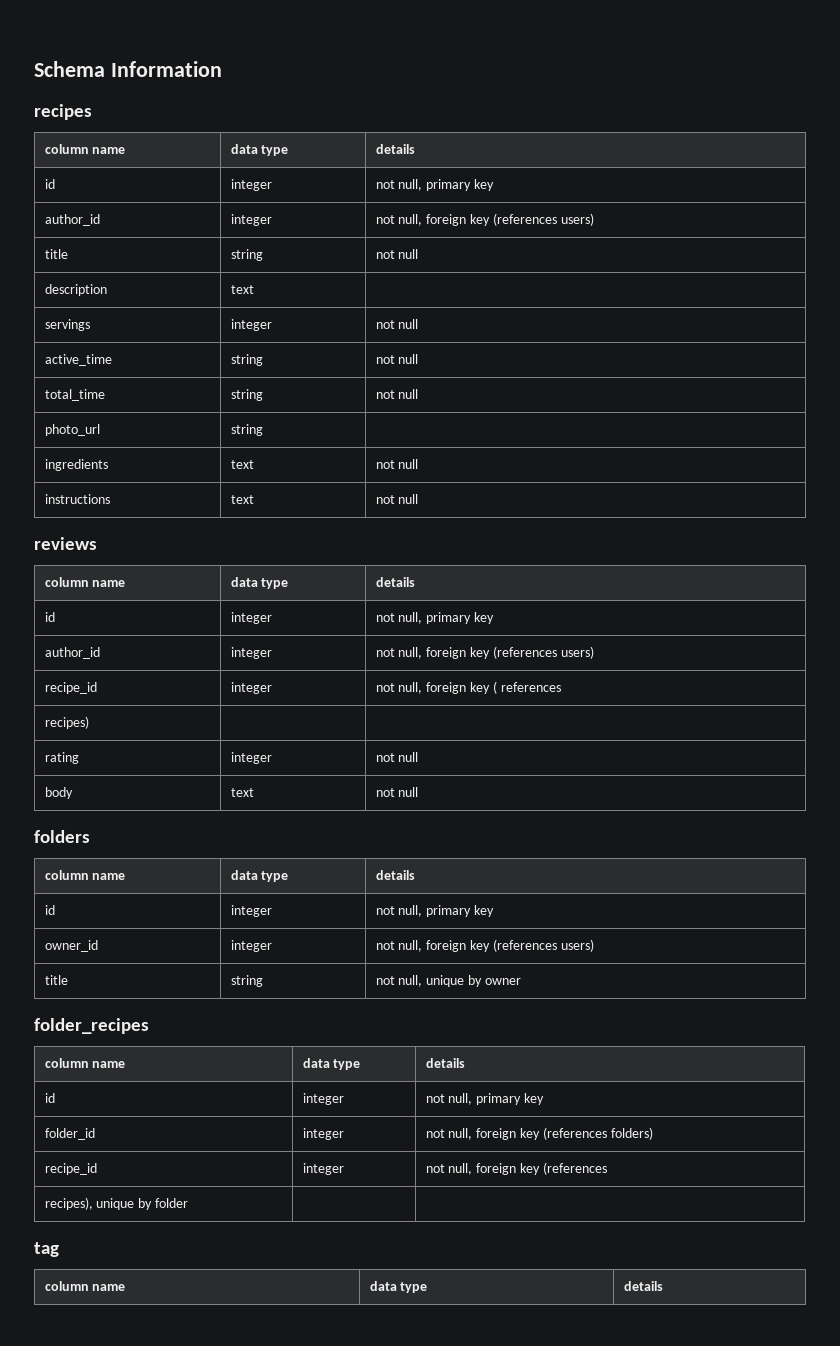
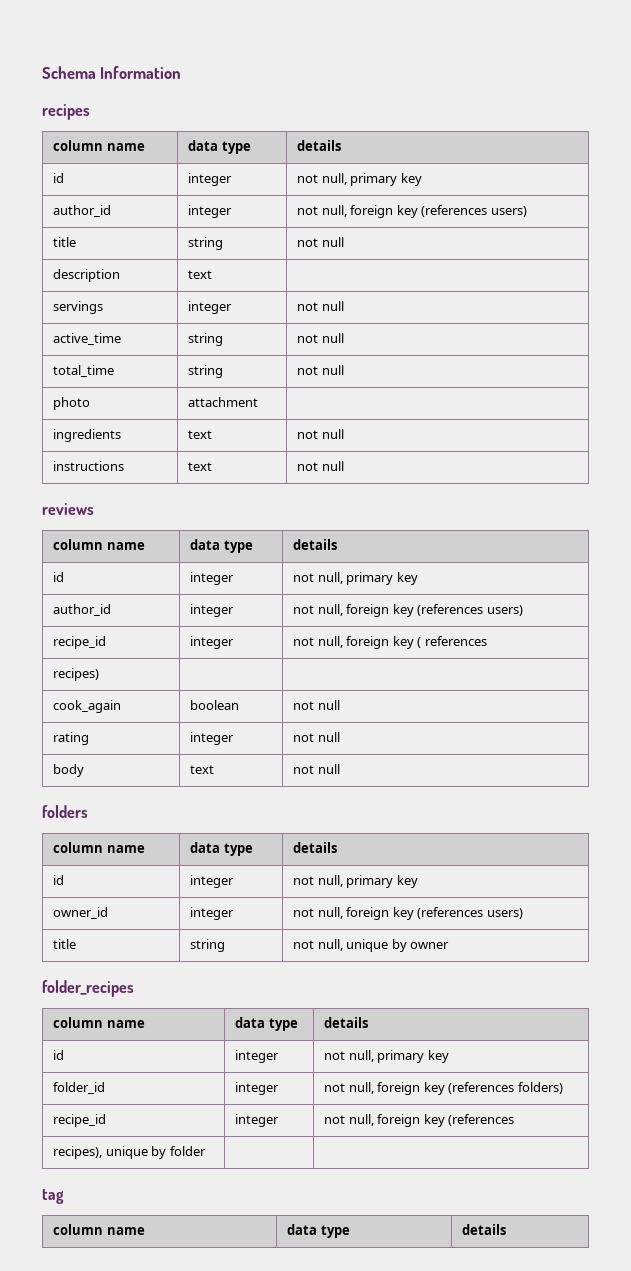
[44,424,100,436] [230,424,263,436] photo_url | string -> [53,397,91,410] [188,397,259,407] photo | attachment
(89, 722) none -> [53,700,122,713] [190,700,240,710] [293,700,340,710] // cook_again | boolean | not null

